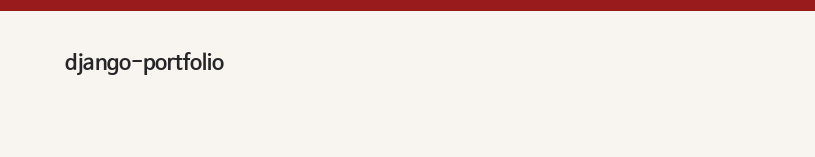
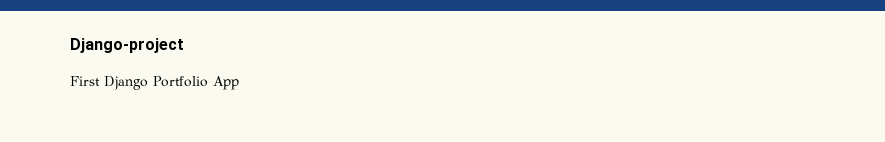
[65,52,224,76] django-portfolio -> [70,38,184,53] [70,76,239,90] Django-project // First Django Portfolio App

